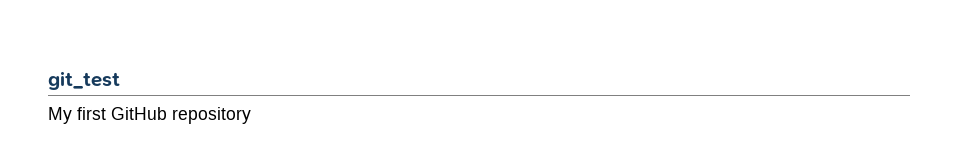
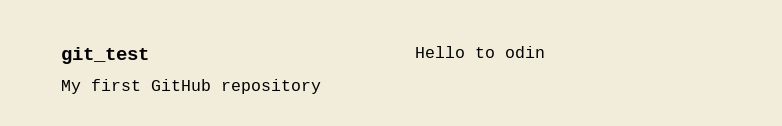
(251, 115) none -> [415,46,545,58] Hello to odin

